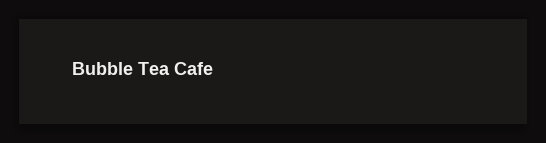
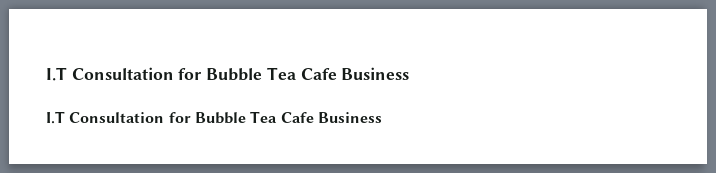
[72,62,213,75] Bubble Tea Cafe -> [46,67,410,81] [46,111,382,124] I.T Consultation for Bubble Tea Cafe Business // I.T Consultation for Bubble Tea Cafe Business

